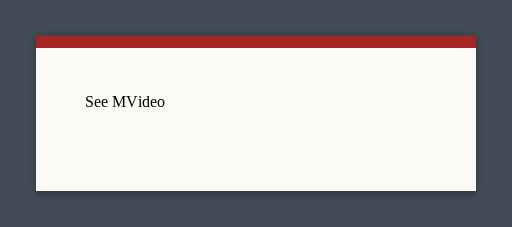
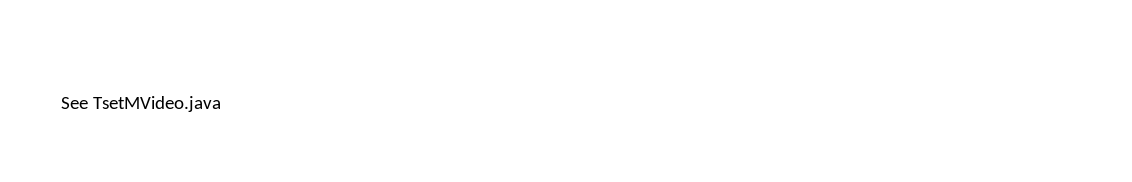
[112,96,166,107] MVideo -> [92,96,221,112] TsetMVideo.java

